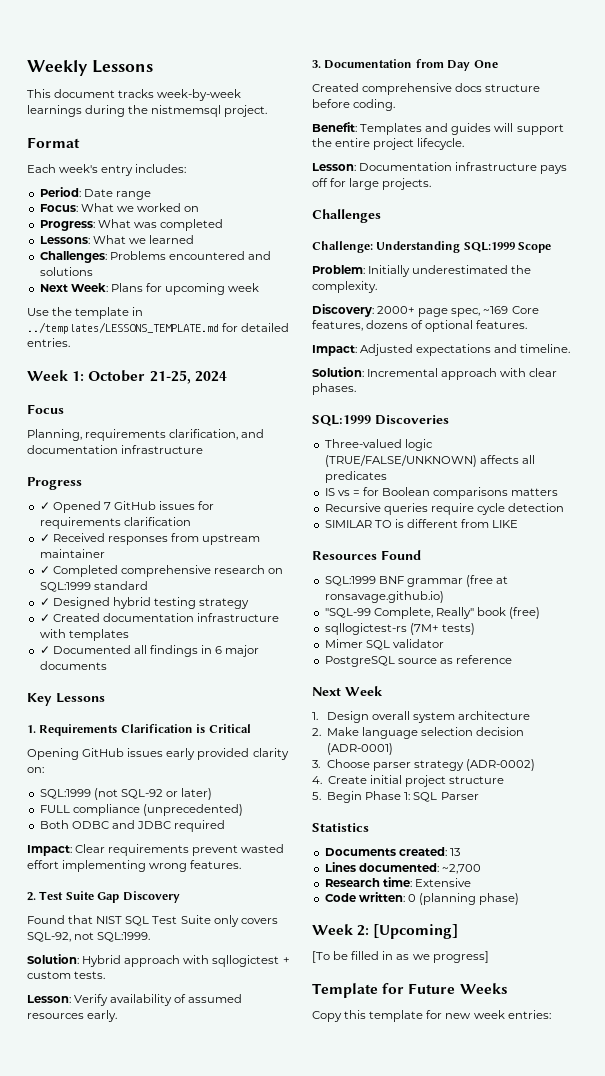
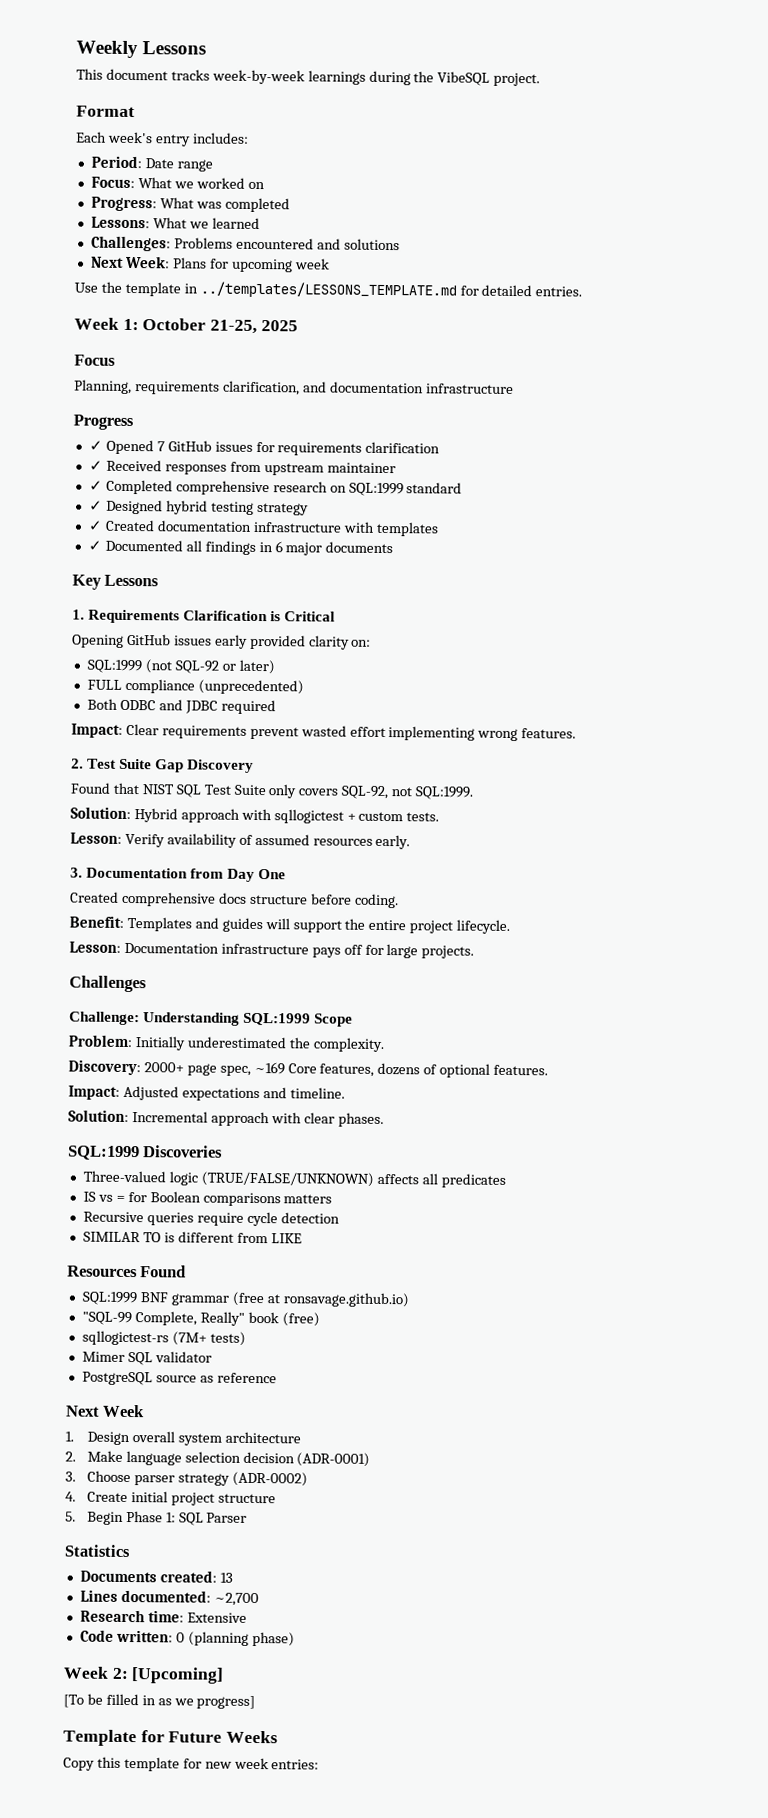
[151,105,222,117] nistmemsql -> [437,71,491,86] VibeSQL
[194,371,227,382] 2024 -> [260,320,298,332] 2025

